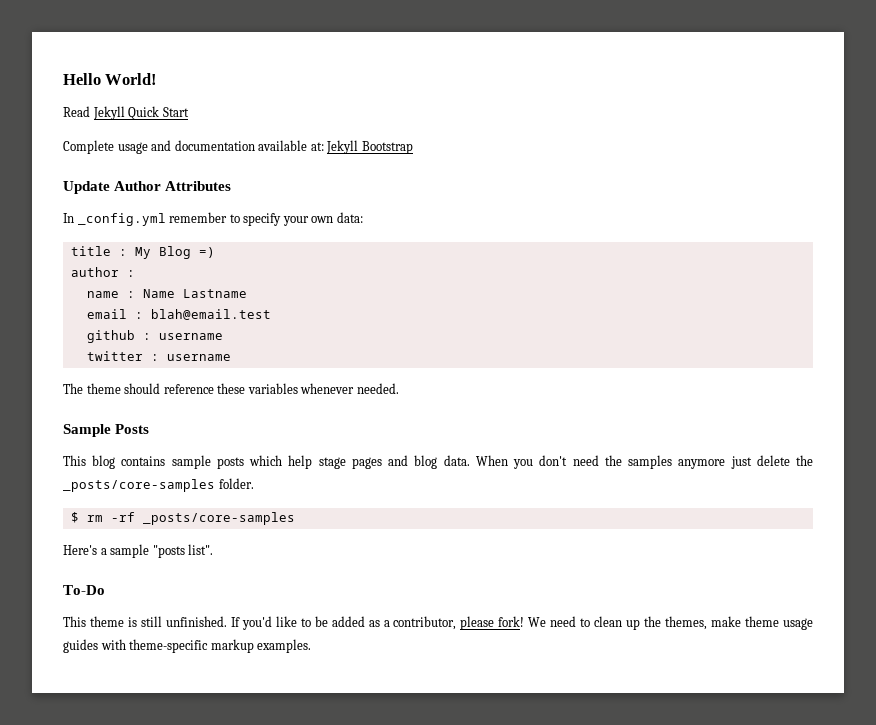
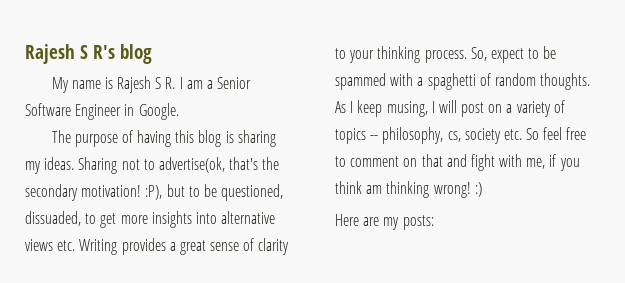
[63,73,158,85] [63,106,189,120] [63,140,413,154] [63,181,232,194] [63,212,363,226] [70,246,215,259] [70,267,135,277] [86,289,247,298] [86,309,271,320] [86,330,223,343] [86,351,231,361] [63,383,399,394] [63,424,150,437] [63,455,813,469] [63,478,254,492] [70,512,295,525] [63,544,214,558] [63,585,105,595] [63,616,814,630] [63,639,312,653] Hello World! // Read Jekyll Quick Start // Complete usage and documentation available at: Jekyll Bootstrap // Update Author Attributes // In _config.yml remember to specify your own data: // title : My Blog =) // author : // name : Name Lastname // email : blah@email.test // github : username // twitter : username // The theme should reference these variables whenever needed. // Sample Posts // This blog contains sample posts which help stage pages and blog data. When you don't need the samples anymore just delete the _posts/core-samples folder. // $ rm -rf _posts/core-samples // Here's a sample "posts list". // To-Do // This theme is still unfinished. If you'd like to be added as a contributor, please fork! We need to clean up the themes, make theme usage guides with theme-specific markup examples. -> [25,44,153,64] [51,76,252,93] [25,103,179,120] [51,130,276,147] [25,157,280,174] [25,184,284,201] [25,211,276,228] [25,238,290,255] [335,46,557,63] [335,73,591,90] [335,100,565,117] [335,127,587,144] [335,154,580,171] [335,181,482,198] [335,214,434,230] Rajesh S R's blog // My name is Rajesh S R. I am a Senior Software Engineer in Google. // The purpose of having this blog is sharing my ideas. Sharing not to advertise(ok, that's the secondary motivation! :P), but to be questioned, dissuaded, to get more insights into alternative views etc. Writing provides a great sense of clarity to your thinking process. So, expect to be spammed with a spaghetti of random thoughts. As I keep musing, I will post on a variety of topics -- philosophy, cs, society etc. So feel free to comment on that and fight with me, if you think am thinking wrong! :) // Here are my posts:

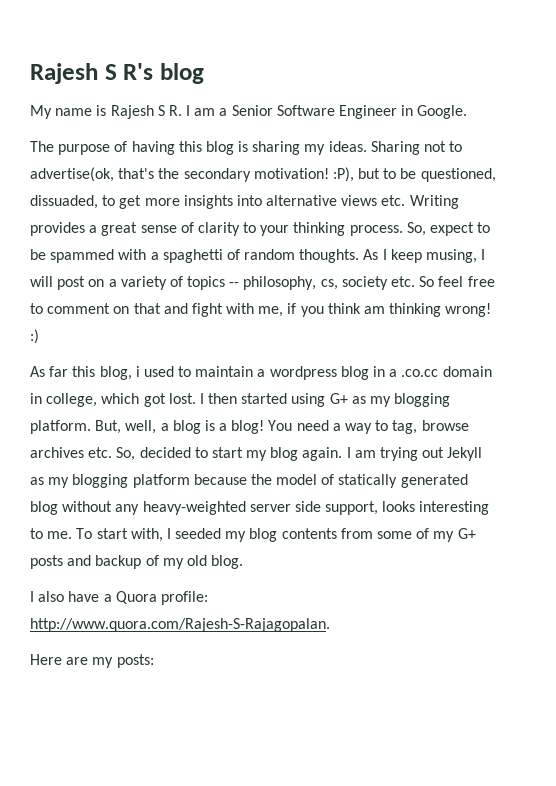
(482, 189) none -> [30,366,492,380] [30,393,451,407] [30,420,469,434] [30,447,483,461] [30,474,468,488] [30,501,490,515] [30,528,476,542] [30,555,244,569] [30,591,208,605] [30,618,330,632] // As far this blog, i used to maintain a wordpress blog in a .co.cc domain in college, which got lost. I then started using G+ as my blogging platform. But, well, a blog is a blog! You need a way to tag, browse archives etc. So, decided to start my blog again. I am trying out Jekyll as my blogging platform because the model of statically generated blog without any heavy-weighted server side support, looks interesting to me. To start with, I seeded my blog contents from some of my G+ posts and backup of my old blog. // I also have a Quora profile: http://www.quora.com/Rajesh-S-Rajagopalan.

